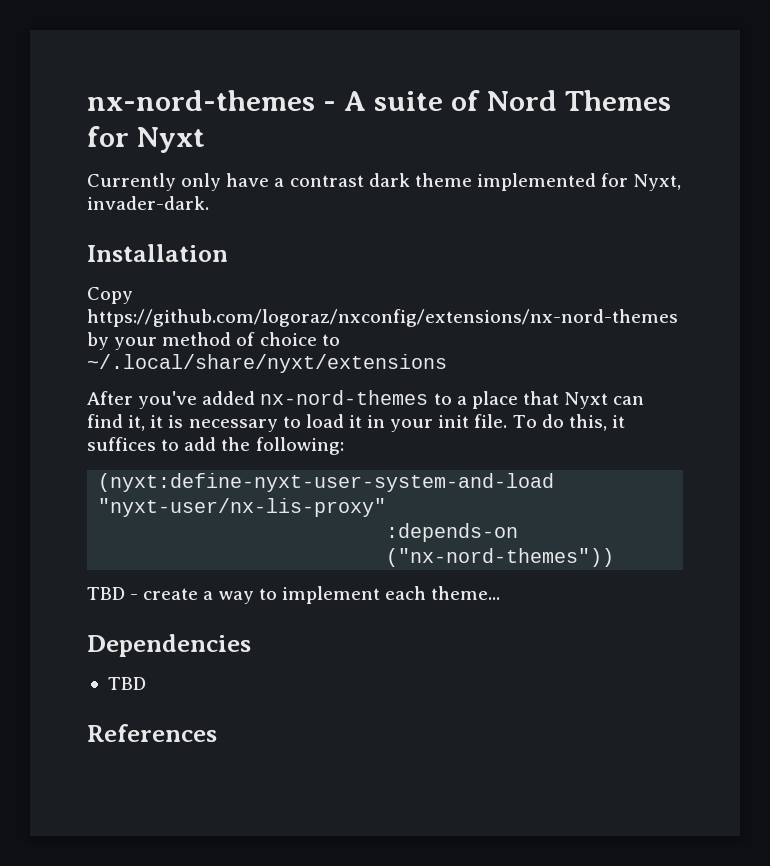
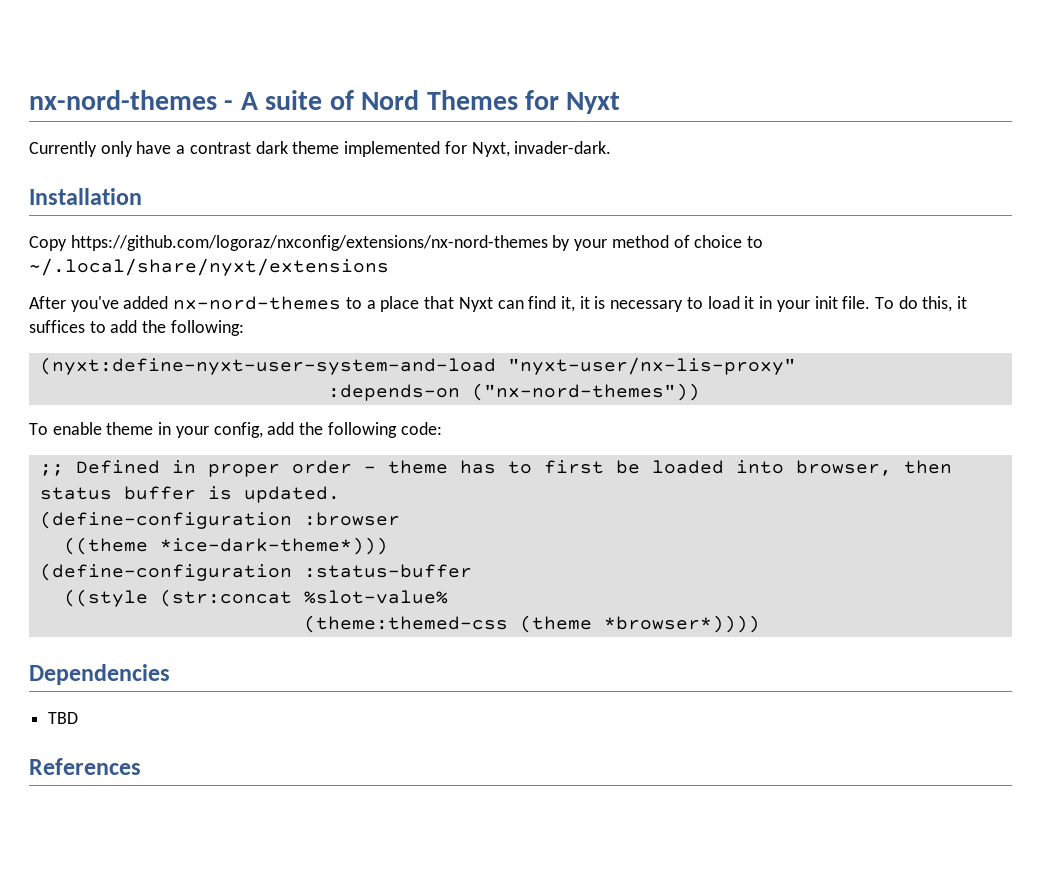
[87,586,501,604] TBD - create a way to implement each theme... -> [29,422,442,438] [39,460,952,477] [39,486,340,503] [39,511,400,529] [63,537,388,555] [39,563,472,581] [63,589,448,607] [303,615,760,633] To enable theme in your config, add the following code: // ;; Defined in proper order - theme has to first be loaded into browser, then status buffer is updated. // (define-configuration :browser // ((theme *ice-dark-theme*))) // (define-configuration :status-buffer // ((style (str:concat %slot-value% // (theme:themed-css (theme *browser*))))

